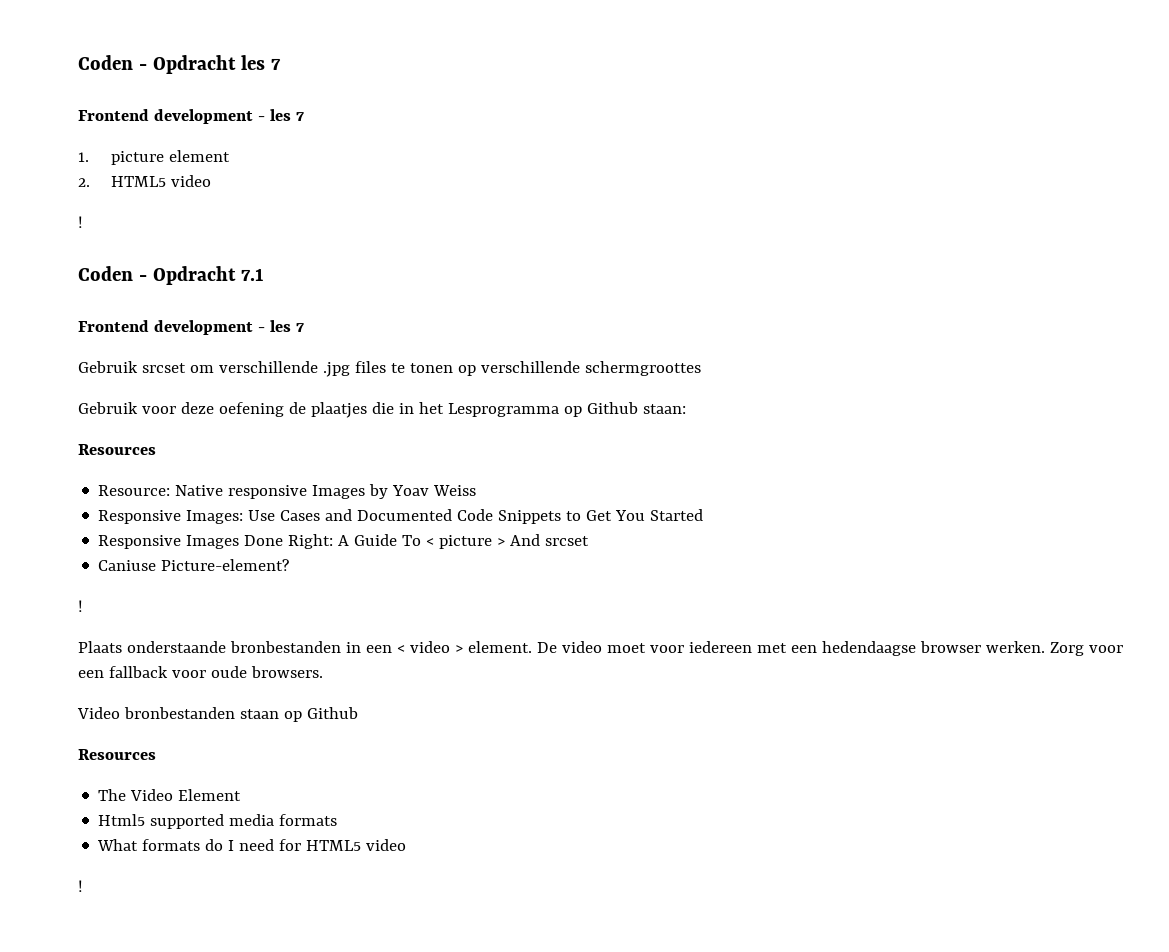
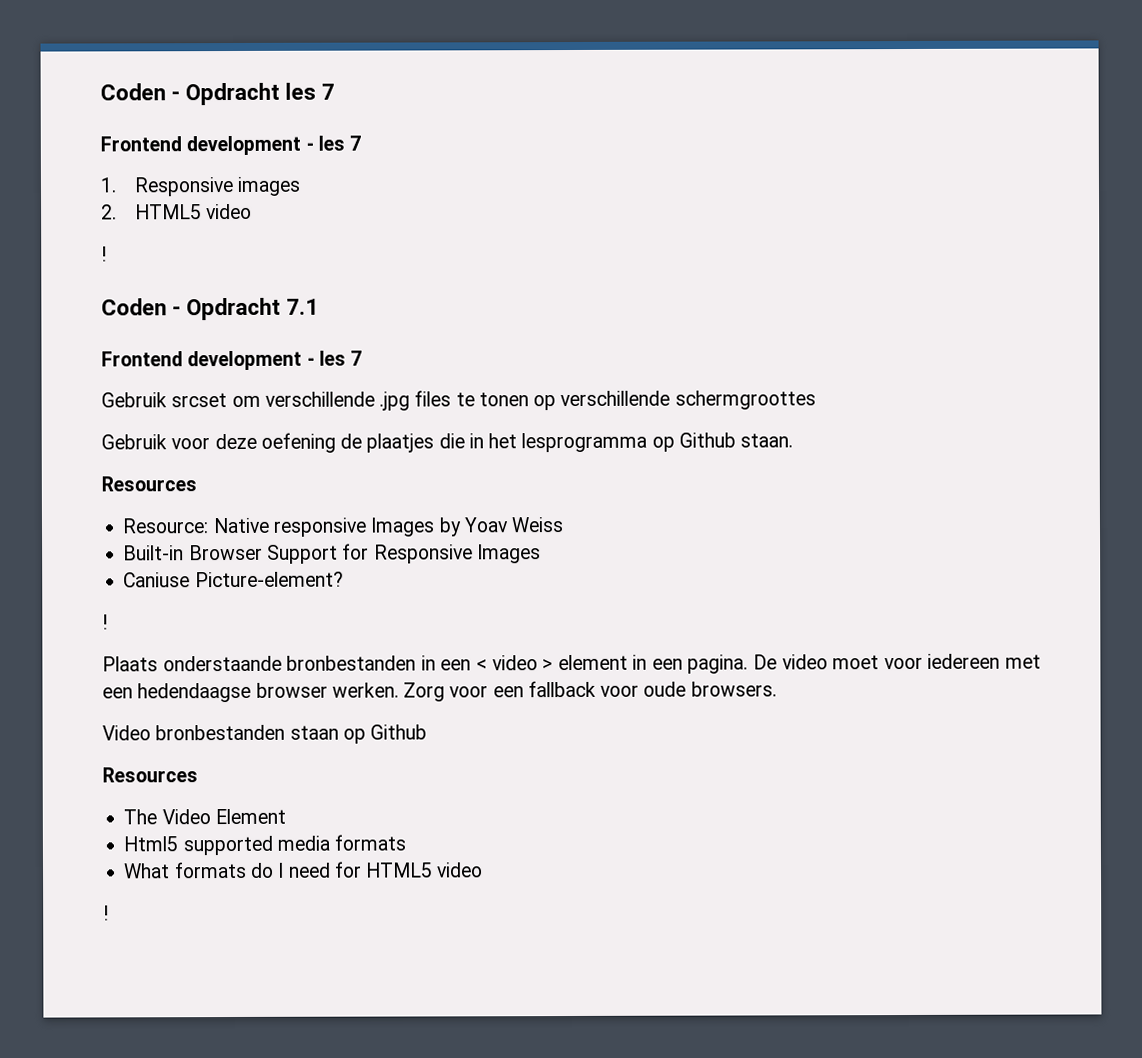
[110,150,230,165] picture element -> [133,176,301,197] Responsive images
[447,402,686,417] Lesprogramma op Github staan: -> [521,432,794,453] lesprogramma op Github staan.
[98,509,704,524] [98,534,590,549] Responsive Images: Use Cases and Documented Code Snippets to Get You Started // Responsive Images Done Right: A Guide To < picture > And srcset -> [123,543,541,564] Built-in Browser Support for Responsive Images
[467,641,532,653] element. -> [557,654,749,674] element in een pagina.

